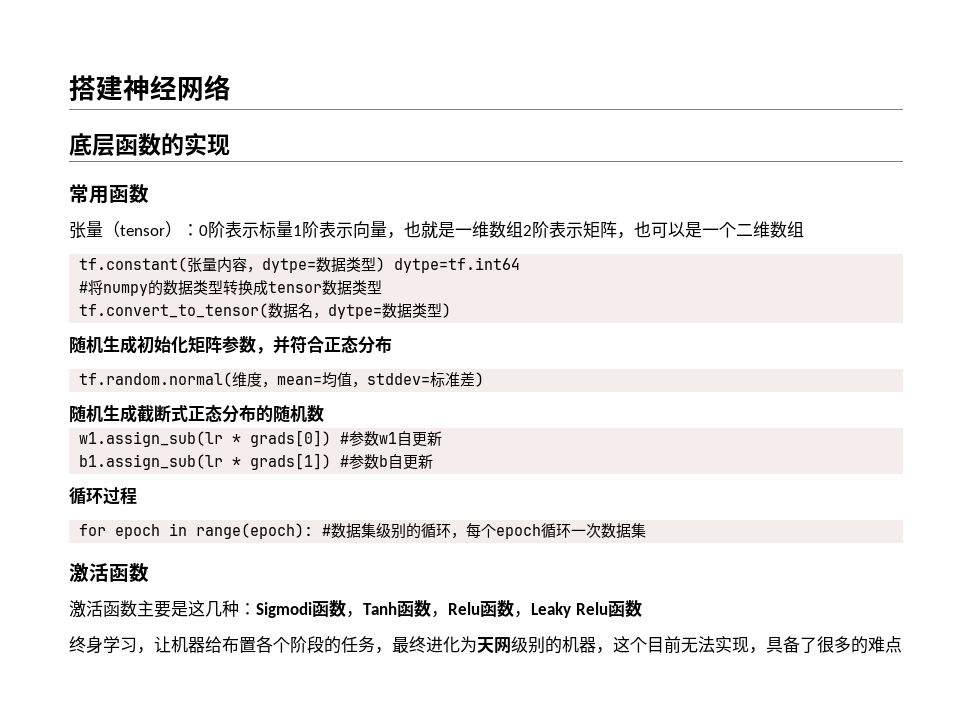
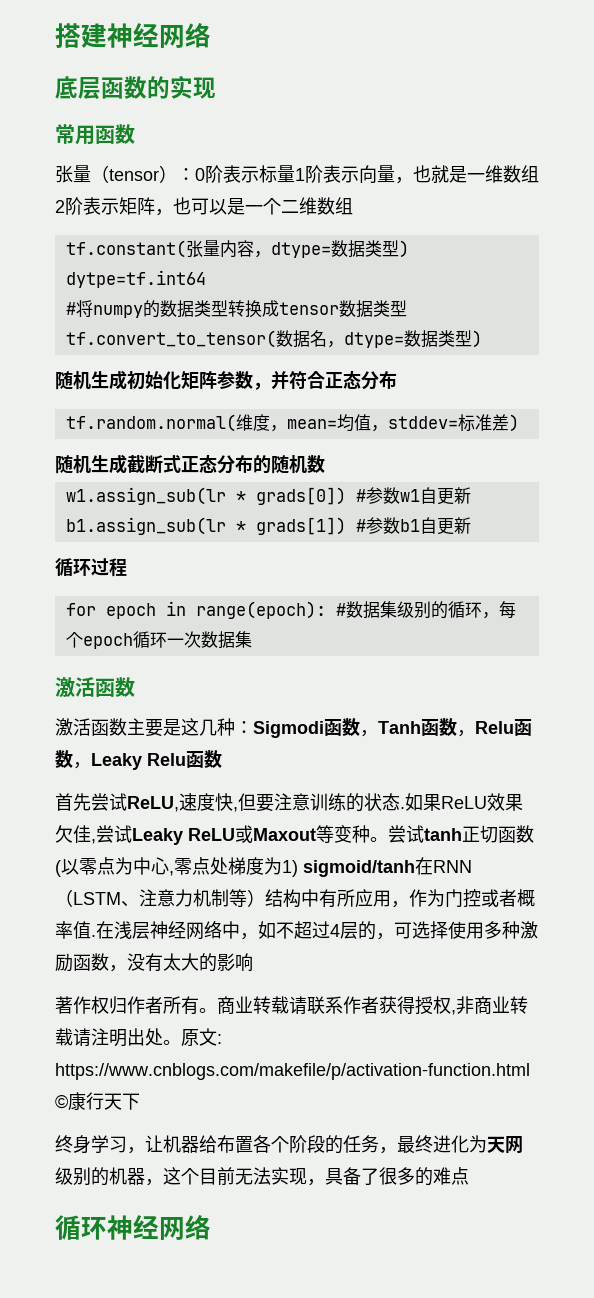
[262,258,317,273] dytpe= -> [270,242,331,258] dtype=
[328,304,383,319] dytpe= -> [343,332,404,348] dtype=
[379,455,389,467] b -> [399,519,420,532] b1
(642, 608) none -> [55,793,523,812] [55,825,534,845] [55,857,472,877] [55,889,535,908] [55,921,538,940] [55,953,253,972] [55,996,528,1015] [55,1028,222,1047] [55,1063,530,1080] [55,1092,140,1111] // 首先尝试ReLU,速度快,但要注意训练的状态.如果ReLU效果欠佳,尝试Leaky ReLU或Maxout等变种。尝试tanh正切函数(以零点为中心,零点处梯度为1) sigmoid/tanh在RNN（LSTM、注意力机制等）结构中有所应用，作为门控或者概率值.在浅层神经网络中，如不超过4层的，可选择使用多种激励函数，没有太大的影响 // 著作权归作者所有。商业转载请联系作者获得授权,非商业转载请注明出处。原文: https://www.cnblogs.com/makefile/p/activation-function.html ©康行天下
(902, 644) none -> [55,1215,211,1240] // 循环神经网络

